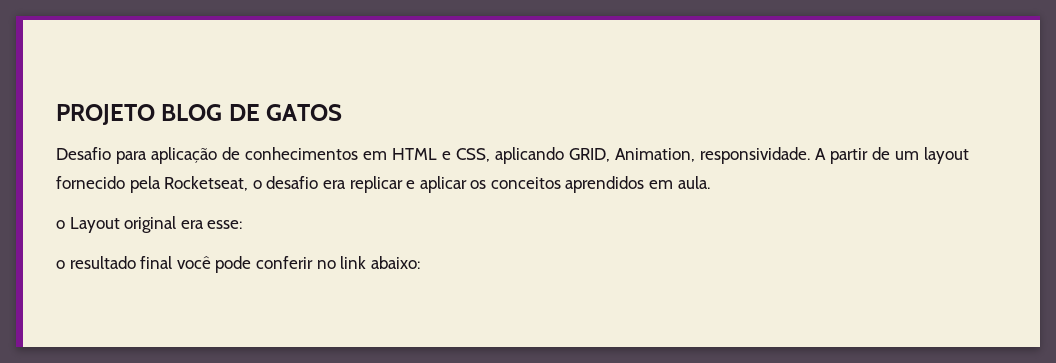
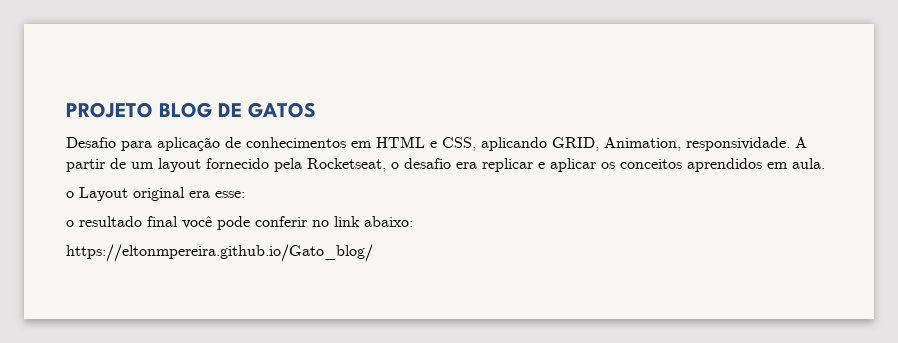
(420, 262) none -> [66,244,373,262] // https://eltonmpereira.github.io/Gato_blog/

